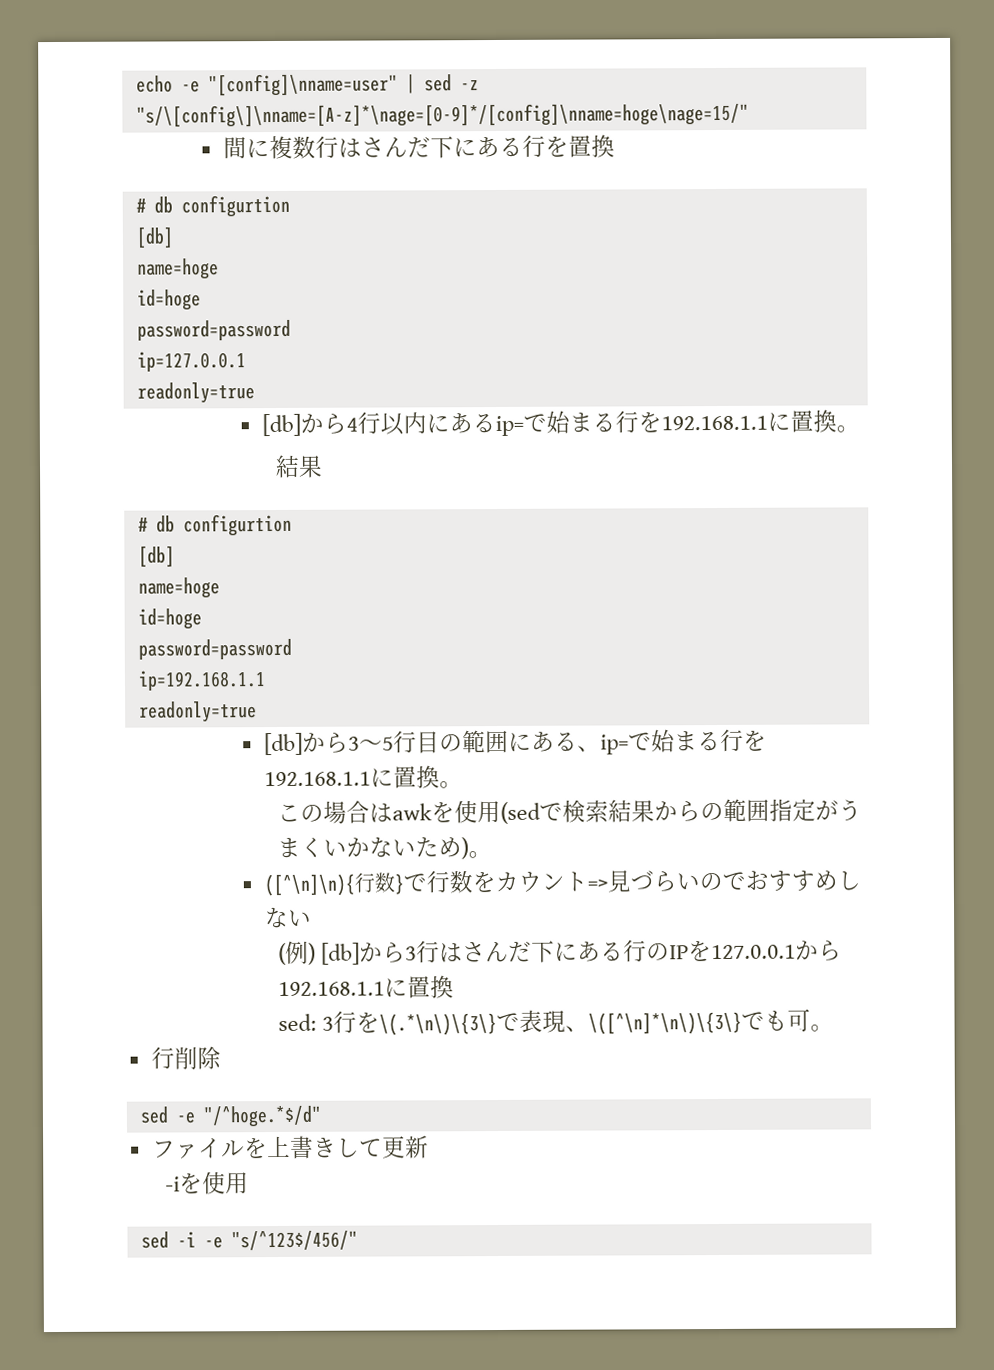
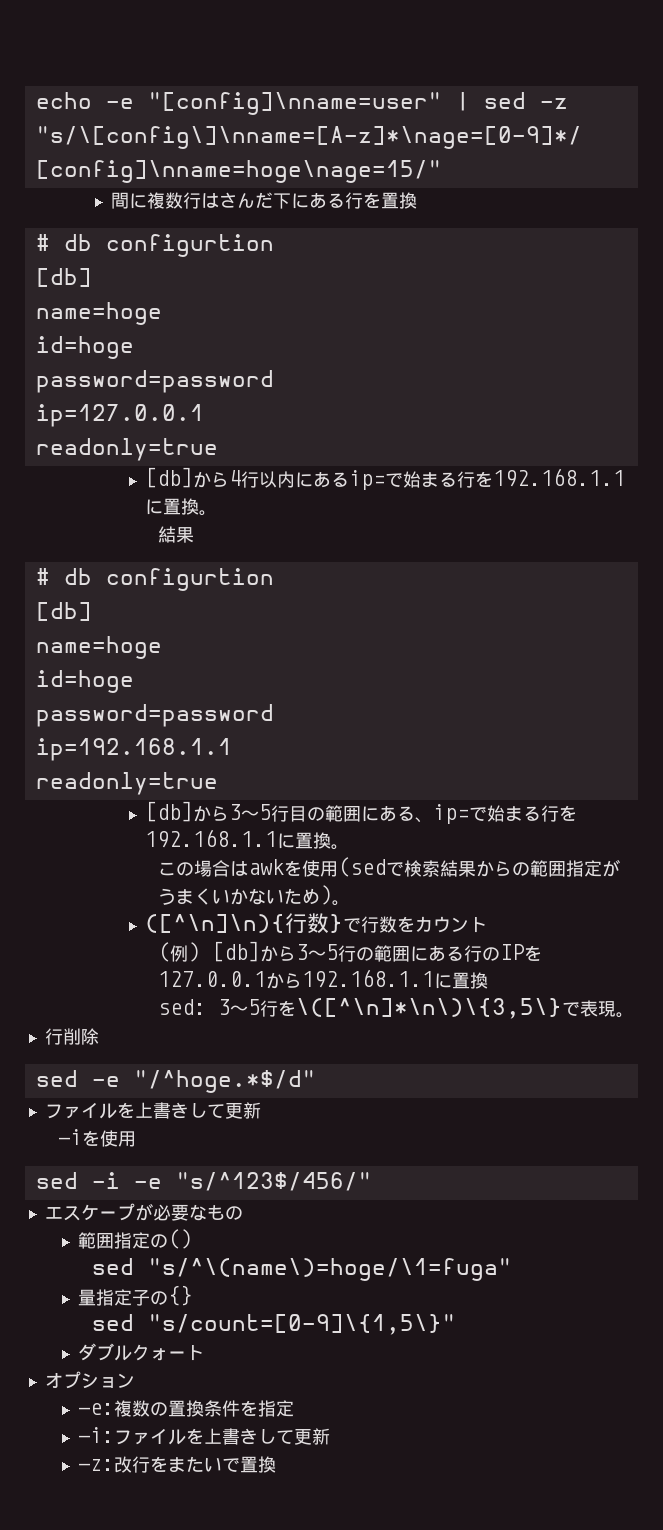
[586,869,861,893] [264,906,312,929] =>見づらいのでおすすめしない -> (487, 925) none
[416,940,556,964] 行はさんだ下 -> [308,944,411,962] 〜5行の範囲
[333,1008,812,1036] 行を\(.*\n\)\{3\}で表現、\([^\n]*\n\)\{3\}でも可 -> [230,998,617,1019] 〜5行を\([^\n]*\n\)\{3,5\}で表現
(358, 1240) none -> [44,1203,243,1221] [78,1229,193,1249] [91,1258,512,1281] [78,1285,193,1306] [91,1314,456,1335] [78,1343,205,1361] [44,1371,135,1389] [78,1400,295,1417] [78,1427,331,1445] [78,1456,277,1473] // エスケープが必要なもの // 範囲指定の() // sed "s/^\(name\)=hoge/\1=fuga" // 量指定子の{} // sed "s/count=[0-9]\{1,5\}" // ダブルクォート // オプション // -e:複数の置換条件を指定 // -i:ファイルを上書きして更新 // -z:改行をまたいで置換

